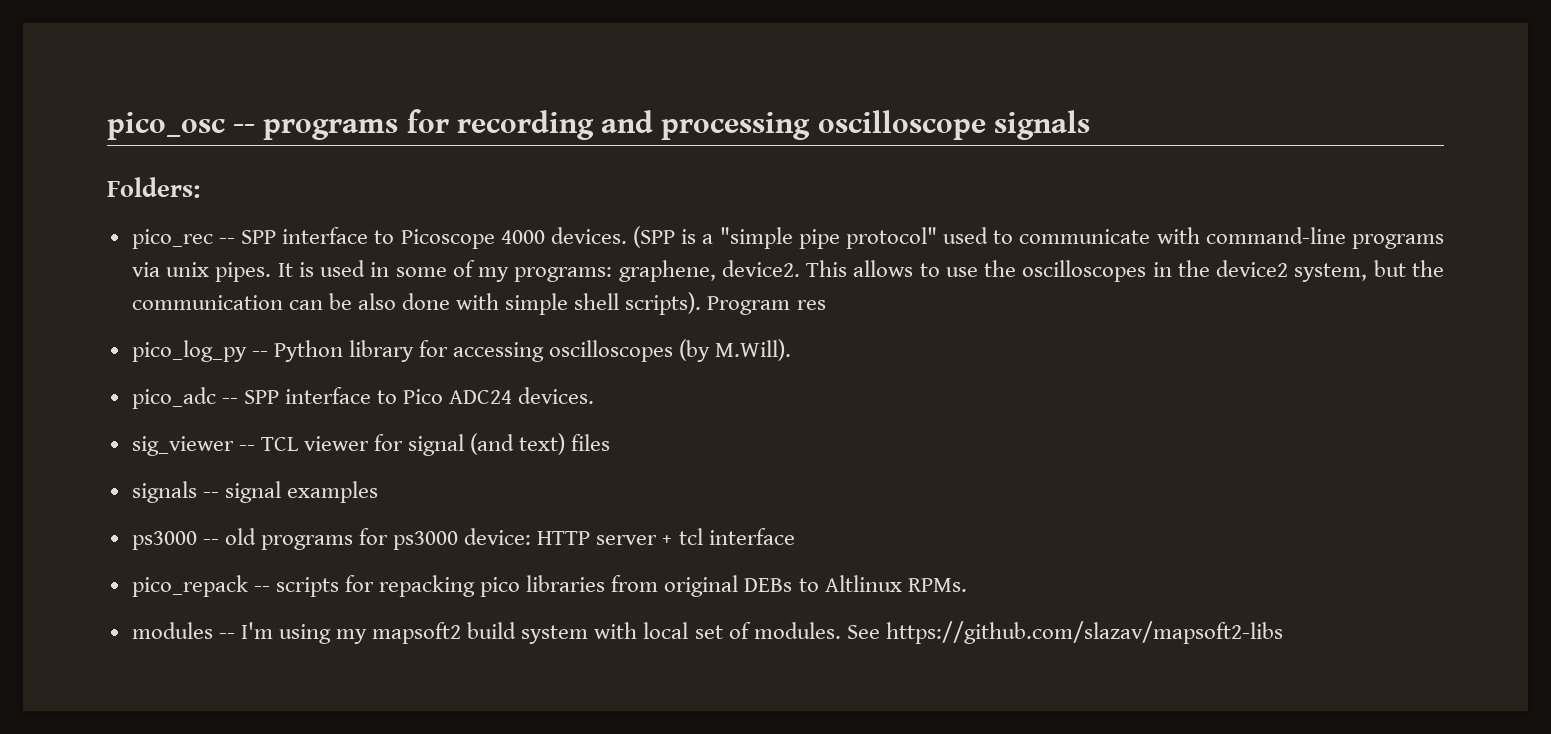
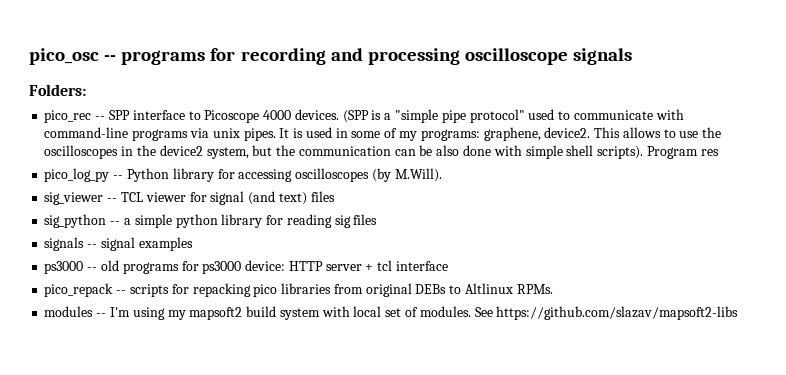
[131,387,595,409] // pico_adc -- SPP interface to Pico ADC24 devices. -> (442, 175) none
(611, 442) none -> [44,214,378,228] // sig_python -- a simple python library for reading sig files

